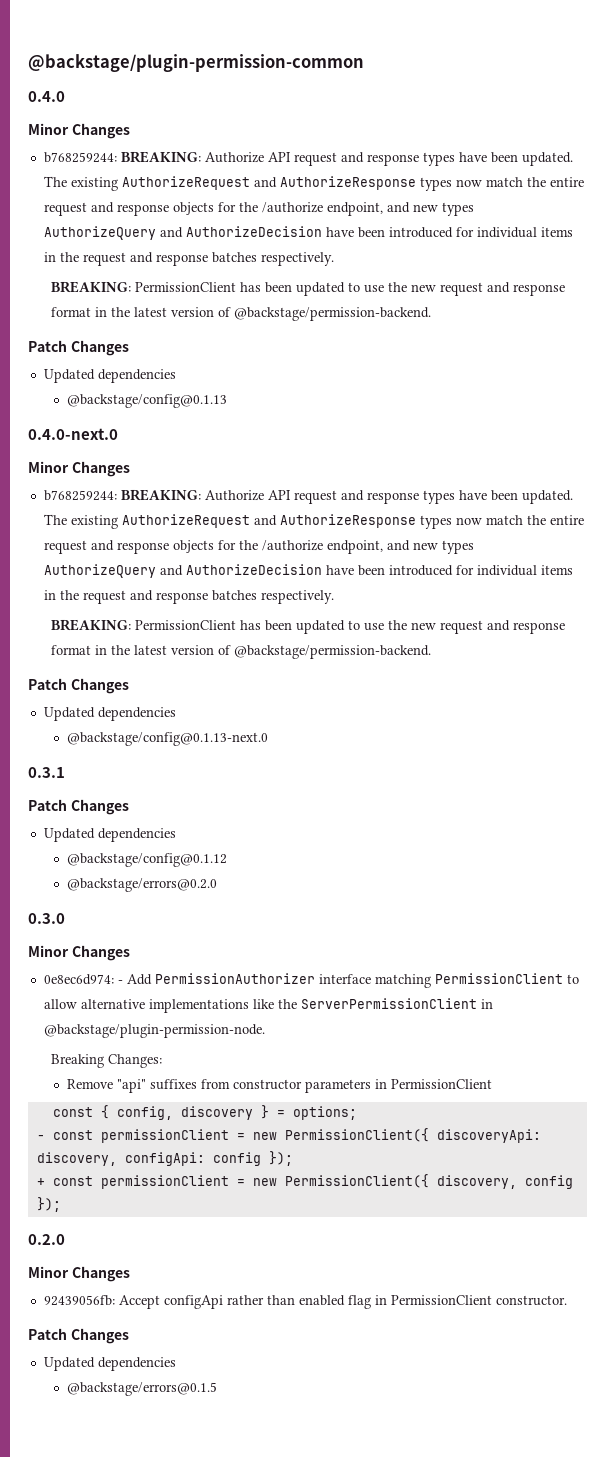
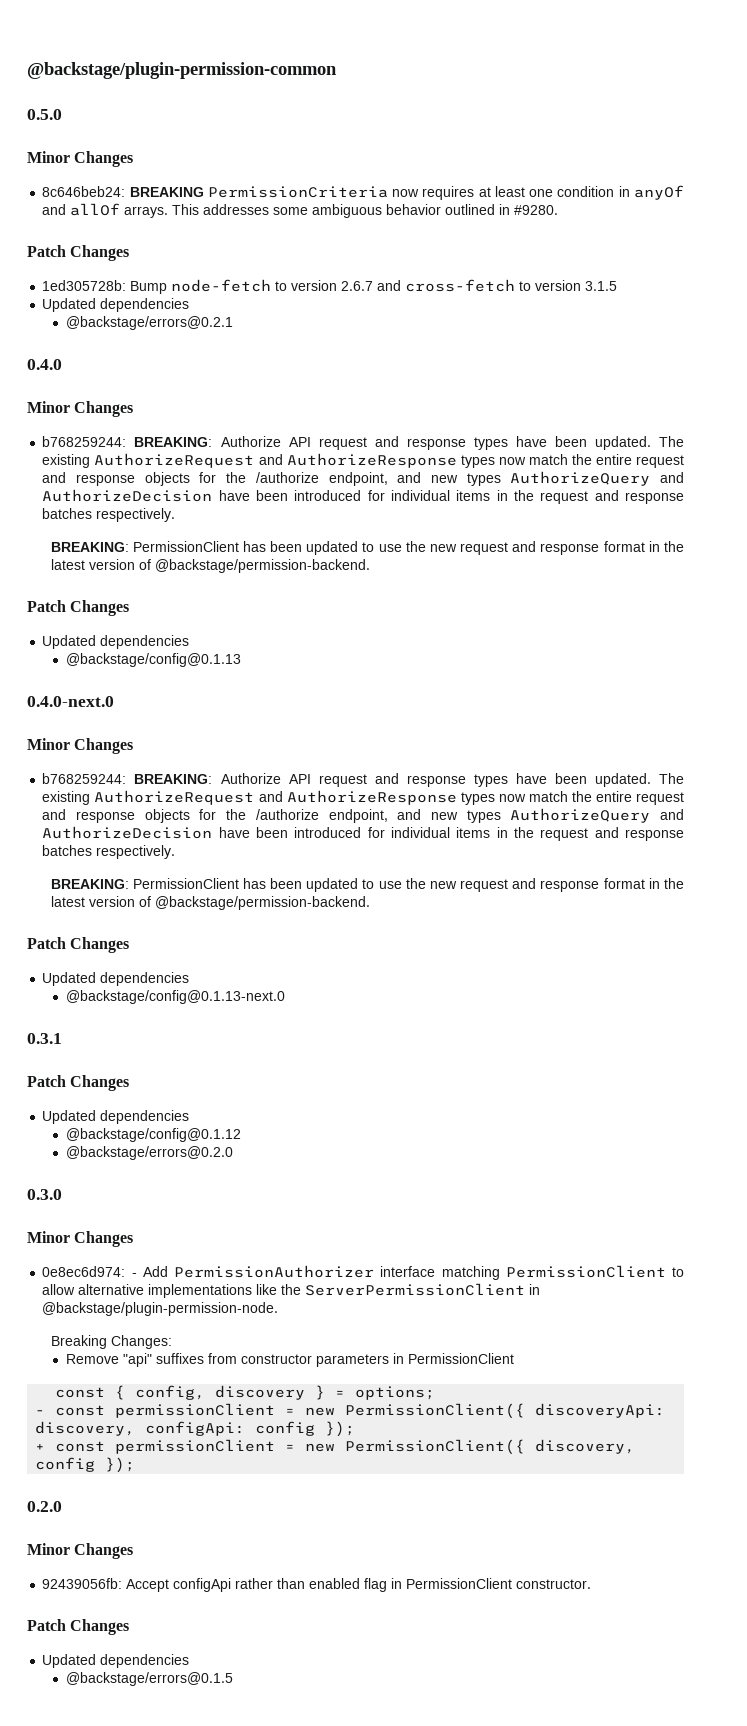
(364, 63) none -> [27,109,62,120] [27,151,134,167] [42,185,684,200] [42,203,559,218] [27,245,130,261] [42,279,618,294] [42,298,190,312] [66,316,234,330] // 0.5.0 // Minor Changes // 8c646beb24: BREAKING PermissionCriteria now requires at least one condition in anyOf and allOf arrays. This addresses some ambiguous behavior outlined in #9280. // Patch Changes // 1ed305728b: Bump node-fetch to version 2.6.7 and cross-fetch to version 3.1.5 // Updated dependencies // @backstage/errors@0.2.1

